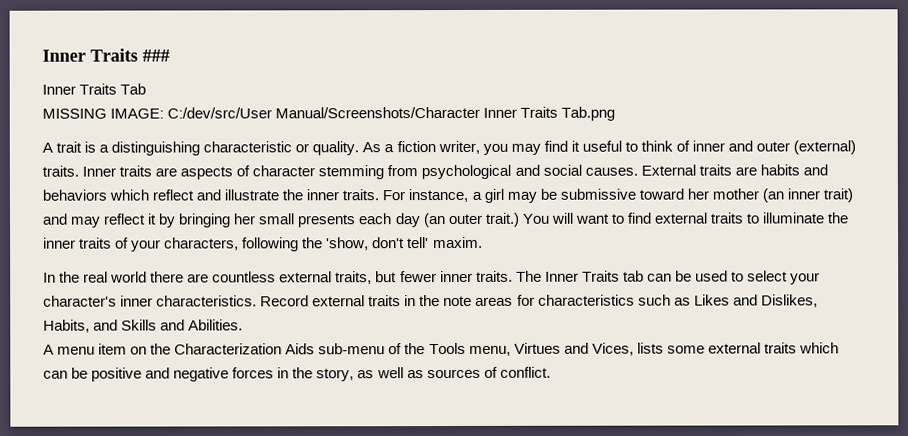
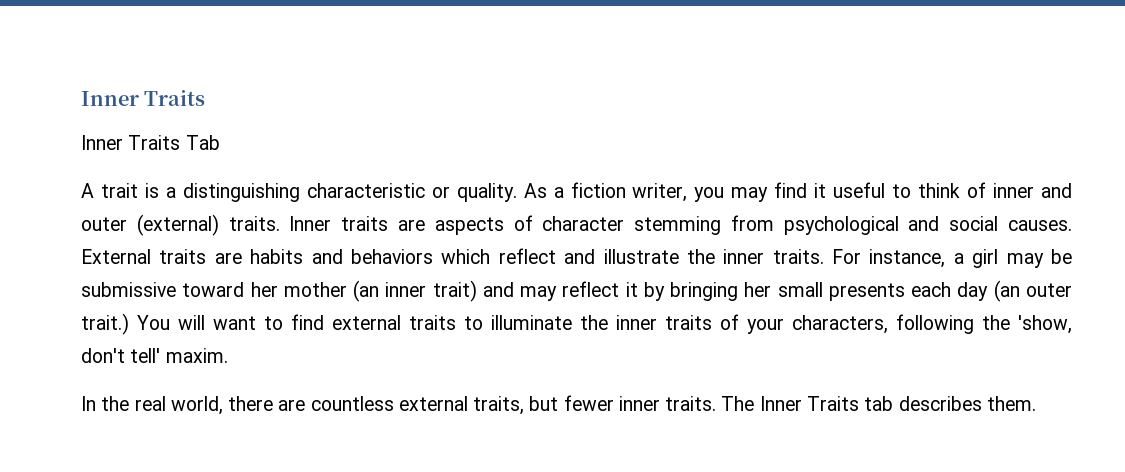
[42,48,170,62] Inner Traits ### -> [81,90,206,106] Inner Traits
[42,106,616,121] // MISSING IMAGE: C:/dev/src/User Manual/Screenshots/Character Inner Traits Tab.png -> (220, 142) none
[110,271,148,283] world -> [170,396,223,415] world,
[646,270,821,285] [43,294,818,308] [43,319,244,333] [43,342,839,356] [43,366,551,382] can be used to select your character's inner characteristics. Record external traits in the note areas for characteristics such as Likes and Dislikes, Habits, and Skills and Abilities. // A menu item on the Characterization Aids sub-menu of the Tools menu, Virtues and Vices, lists some external traits which can be positive and negative forces in the story, as well as sources of conflict. -> [898,396,1036,411] describes them.

